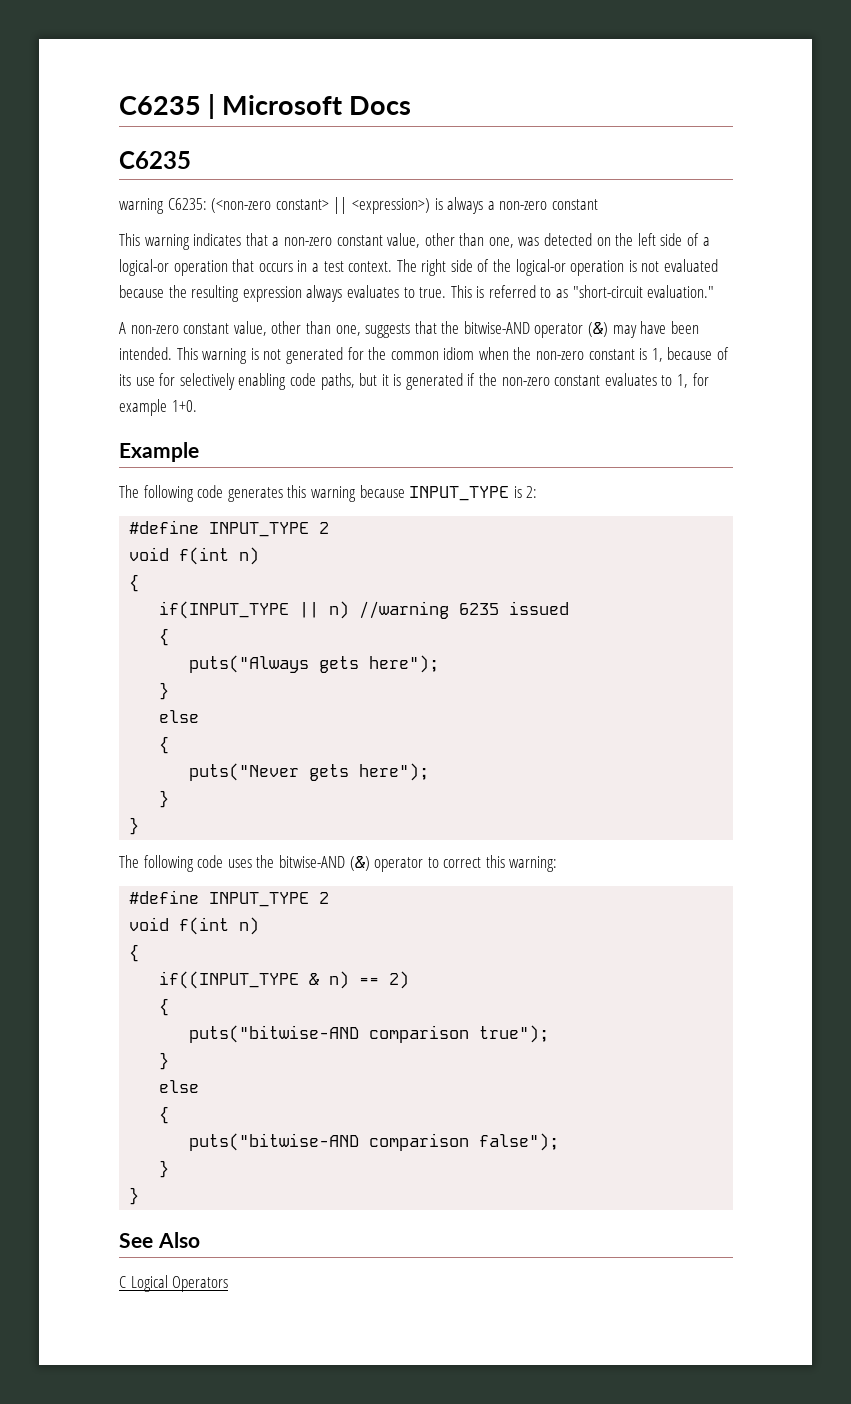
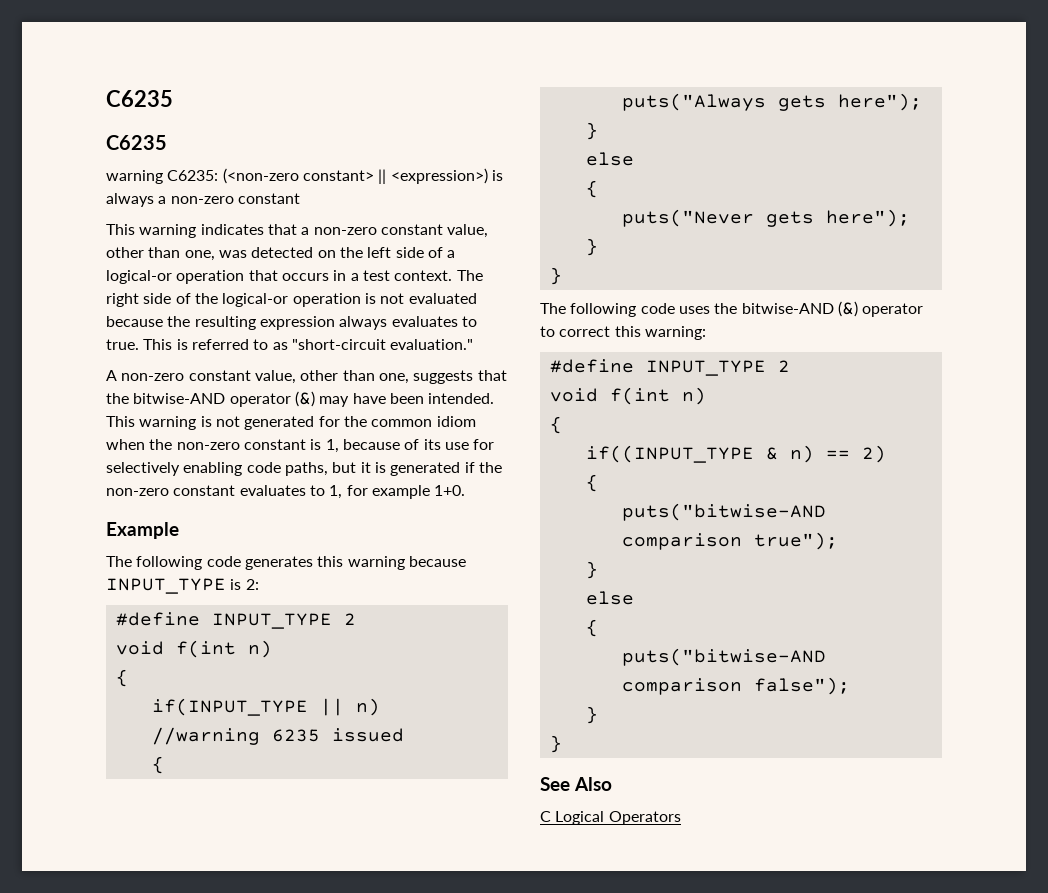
[119,94,412,119] C6235 | Microsoft Docs -> [106,90,173,107] C6235

